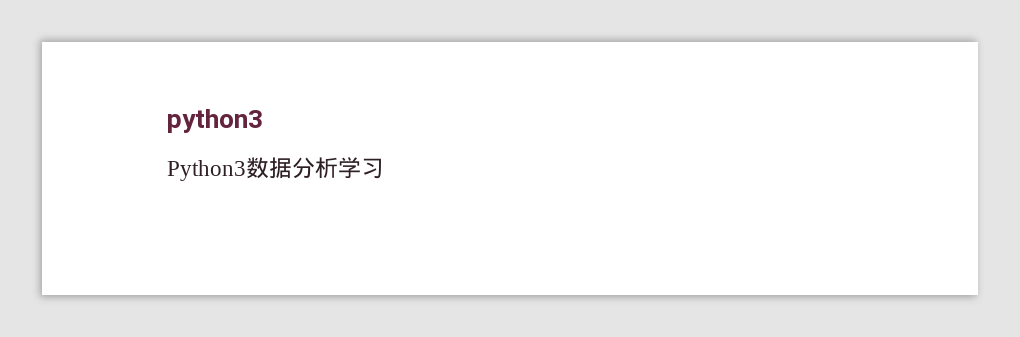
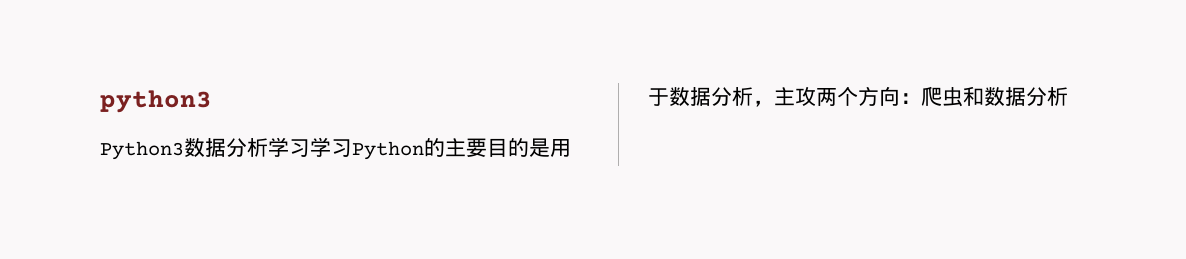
(384, 168) none -> [310,137,571,160] [648,86,1068,107] 学习Python的主要目的是用于数据分析，主攻两个方向：爬虫和数据分析

